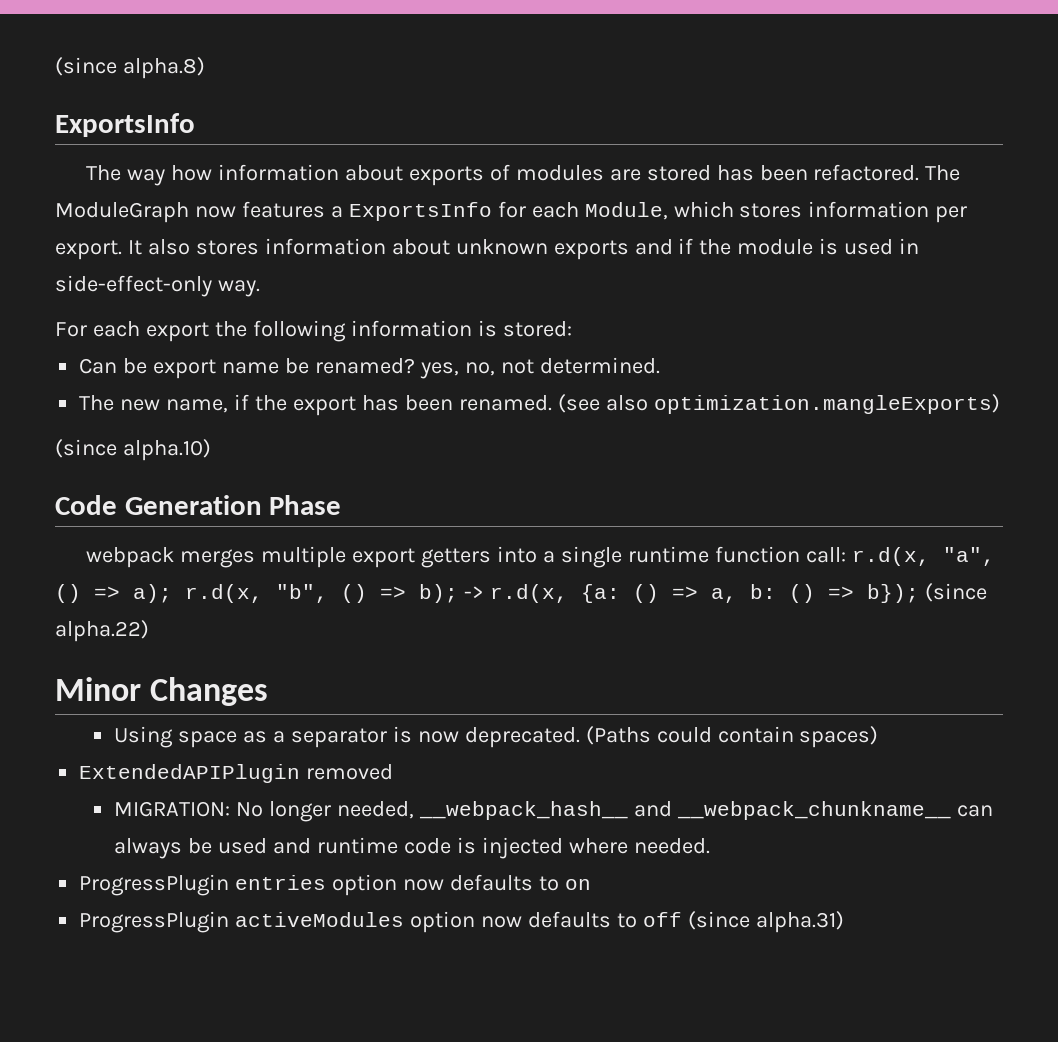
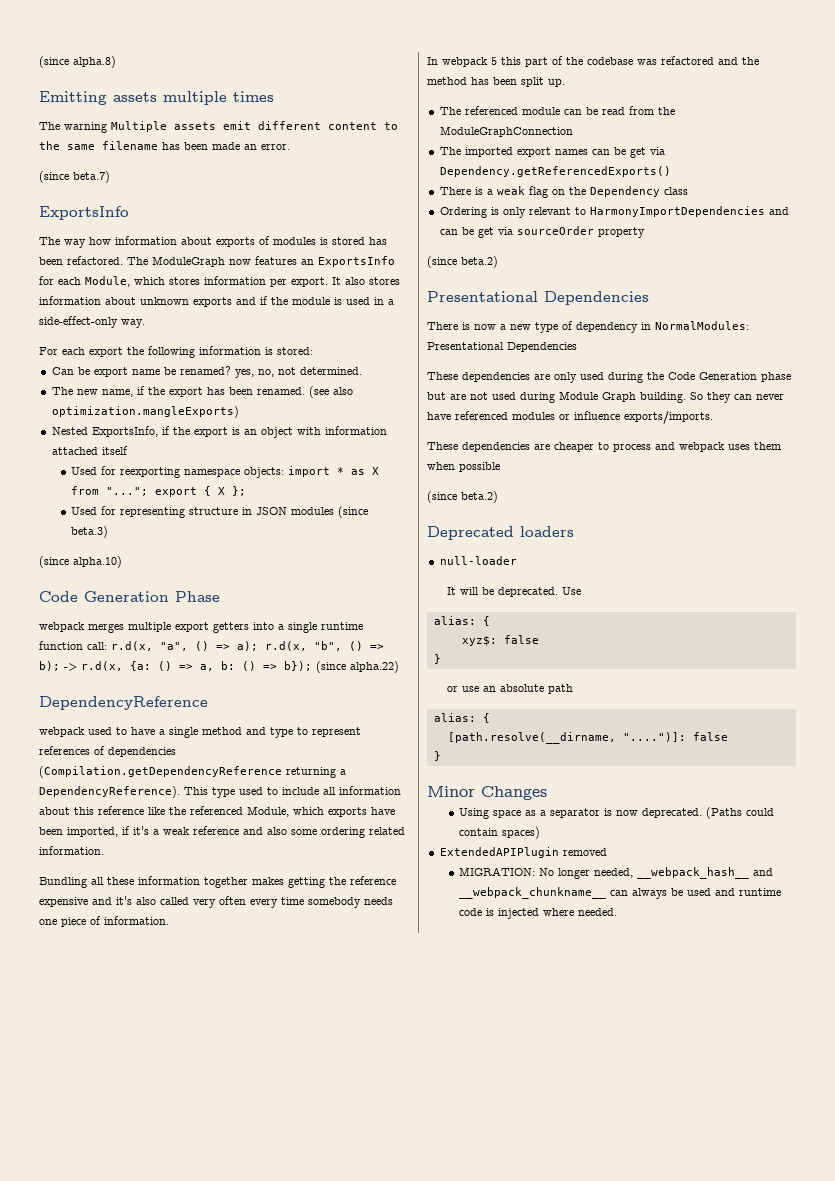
(205, 68) none -> [39,91,274,105] [39,121,398,133] [39,141,290,150] [39,171,110,183] // Emitting assets multiple times // The warning Multiple assets emit different content to the same filename has been made an error. // (since beta.7)
[609,169,641,181] are -> [320,237,328,245] is
[330,206,343,218] a -> [301,259,314,265] an
(920, 246) none -> [388,299,394,305] a
(1000, 404) none -> [51,426,387,438] [51,446,128,455] [71,466,380,478] [71,486,247,497] [71,506,369,518] [71,526,109,538] // Nested ExportsInfo, if the export is an object with information attached itself // Used for reexporting namespace objects: import * as X from "..."; export { X }; // Used for representing structure in JSON modules (since beta.3)
(149, 631) none -> [39,696,208,710] [39,727,361,738] [39,746,176,757] [39,766,346,778] [39,786,401,798] [39,806,395,817] [39,826,405,838] [39,846,104,855] [39,876,396,888] [39,896,393,908] [39,916,169,927] [427,56,759,67] [427,77,565,87] [439,106,675,115] [439,126,573,137] [439,147,665,158] [439,166,671,177] [439,186,688,198] [439,206,789,218] [439,226,645,238] [427,256,498,268] [427,291,649,305] [427,321,749,333] [427,342,577,352] [427,372,791,383] [427,391,784,403] [427,411,713,424] [427,442,781,452] [427,462,500,472] [427,491,498,503] [427,526,574,540] [439,556,517,565] [446,587,581,597] [433,616,490,626] [461,635,539,646] [433,654,441,664] [446,684,573,694] [433,713,490,723] [447,732,728,744] [433,751,441,761] // DependencyReference // webpack used to have a single method and type to represent references of dependencies (Compilation.getDependencyReference returning a DependencyReference). This type used to include all information about this reference like the referenced Module, which exports have been imported, if it's a weak reference and also some ordering related information. // Bundling all these information together makes getting the reference expensive and it's also called very often every time somebody needs one piece of information. // In webpack 5 this part of the codebase was refactored and the method has been split up. // The referenced module can be read from the ModuleGraphConnection // The imported export names can be get via Dependency.getReferencedExports() // There is a weak flag on the Dependency class // Ordering is only relevant to HarmonyImportDependencies and can be get via sourceOrder property // (since beta.2) // Presentational Dependencies // There is now a new type of dependency in NormalModules: Presentational Dependencies // These dependencies are only used during the Code Generation phase but are not used during Module Graph building. So they can never have referenced modules or influence exports/imports. // These dependencies are cheaper to process and webpack uses them when possible // (since beta.2) // Deprecated loaders // null-loader // It will be deprecated. Use // alias: { // xyz$: false // } // or use an absolute path // alias: { // [path.resolve(__dirname, "....")]: false // }
[79,874,591,896] [79,911,844,933] // ProgressPlugin entries option now defaults to on // ProgressPlugin activeModules option now defaults to off (since alpha.31) -> (618, 912) none

